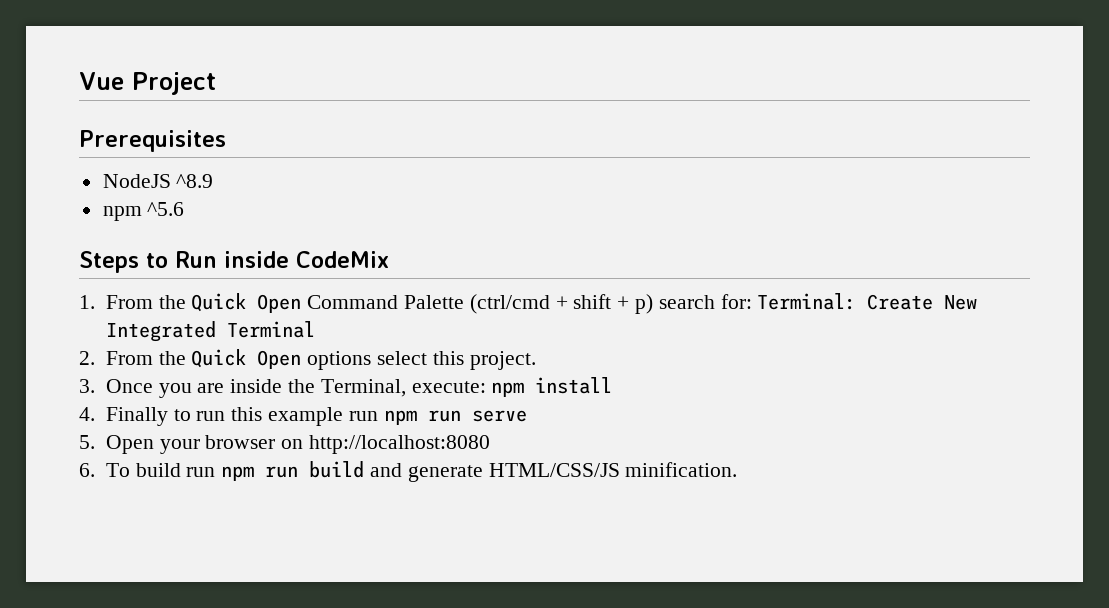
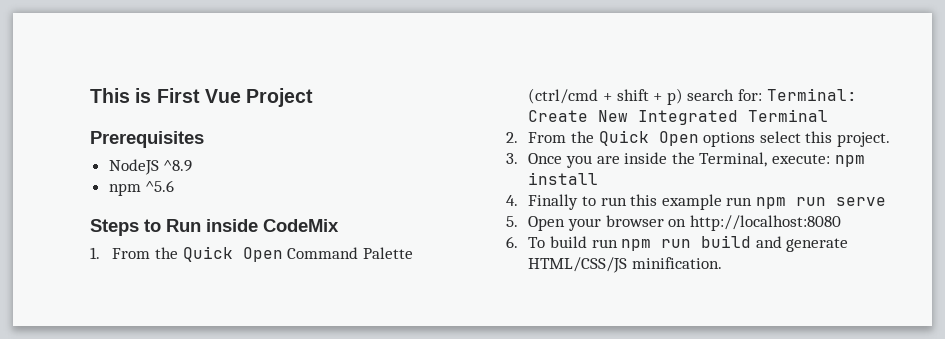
(79, 81) none -> [90,88,200,103] This is First

